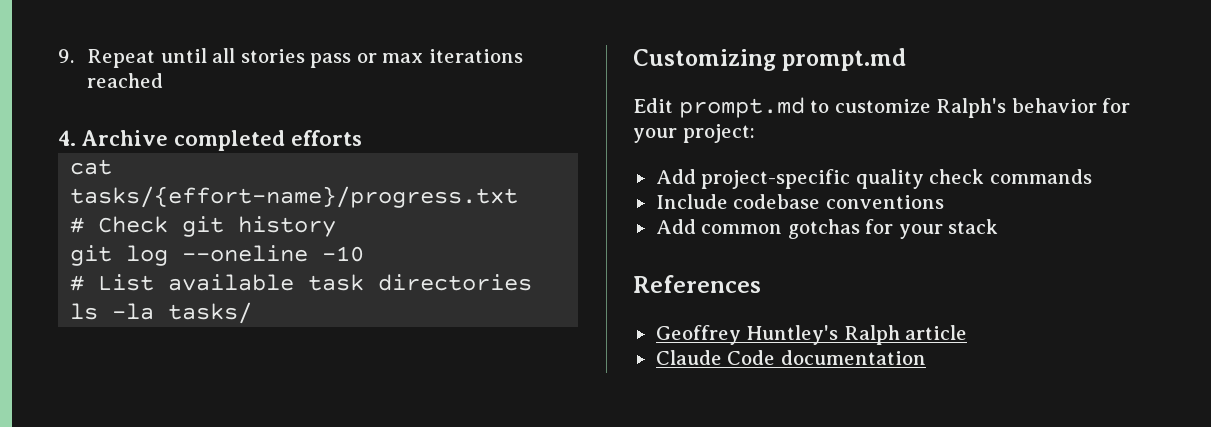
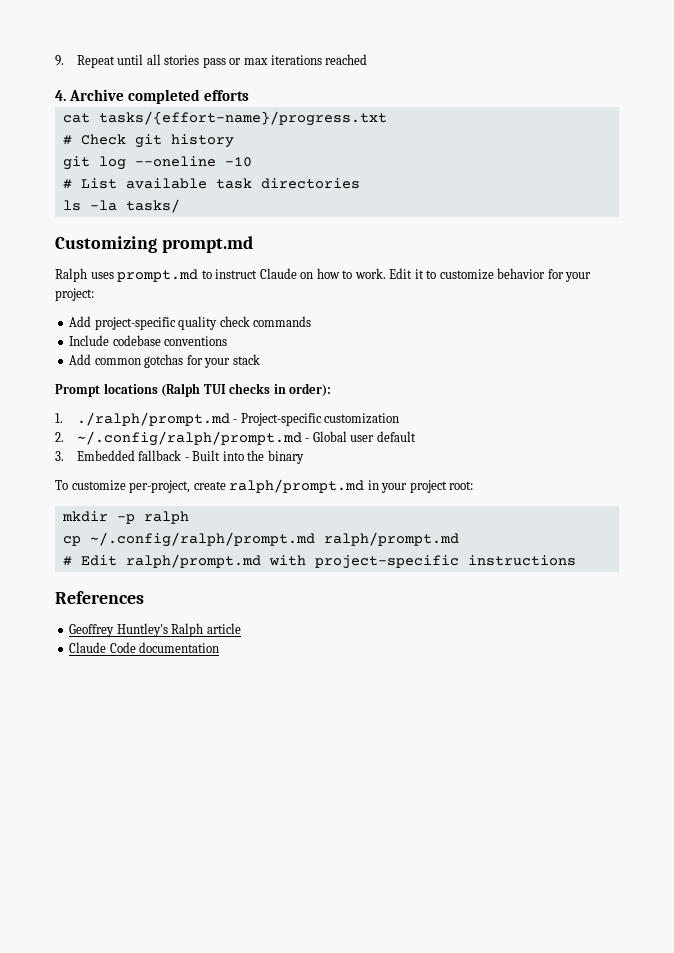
[633,97,1007,118] Edit prompt.md to customize Ralph's -> [55,268,494,282] Ralph uses prompt.md to instruct Claude on how to work. Edit it to customize
(999, 226) none -> [55,383,332,397] [55,412,400,426] [55,431,416,446] [55,450,304,464] [55,479,474,493] [61,511,189,524] [62,532,459,547] [62,554,576,569] // Prompt locations (Ralph TUI checks in order): // 1. ./ralph/prompt.md - Project-specific customization // 2. ~/.config/ralph/prompt.md - Global user default // 3. Embedded fallback - Built into the binary // To customize per-project, create ralph/prompt.md in your project root: // mkdir -p ralph // cp ~/.config/ralph/prompt.md ralph/prompt.md // # Edit ralph/prompt.md with project-specific instructions

